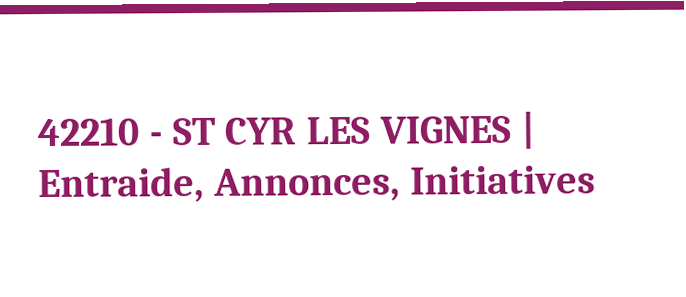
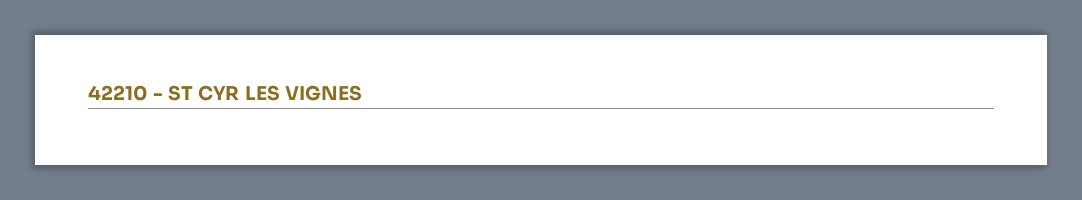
[520,111,536,149] [38,165,596,204] | Entraide, Annonces, Initiatives -> (362, 93) none

